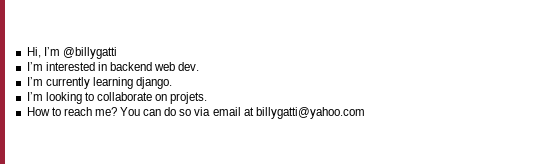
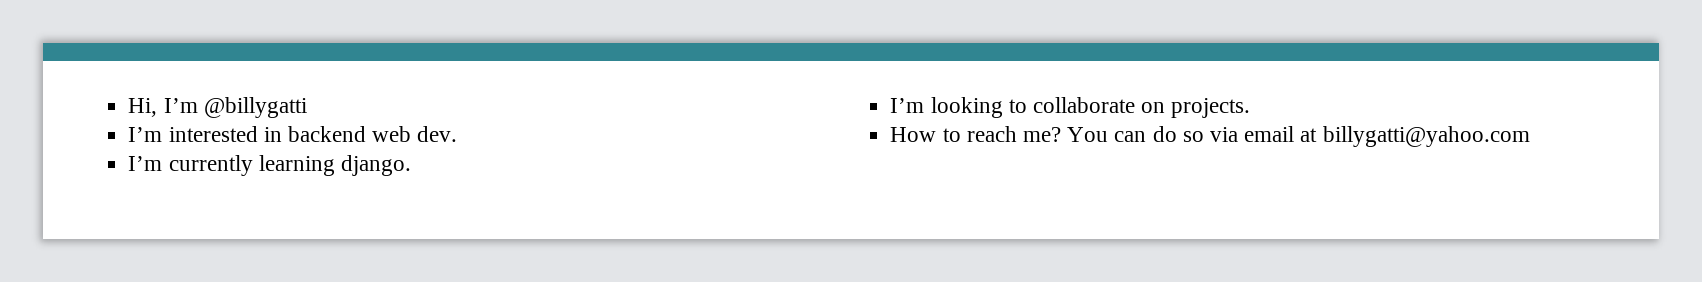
[170,92,208,104] projets. -> [1171,98,1251,118] projects.

